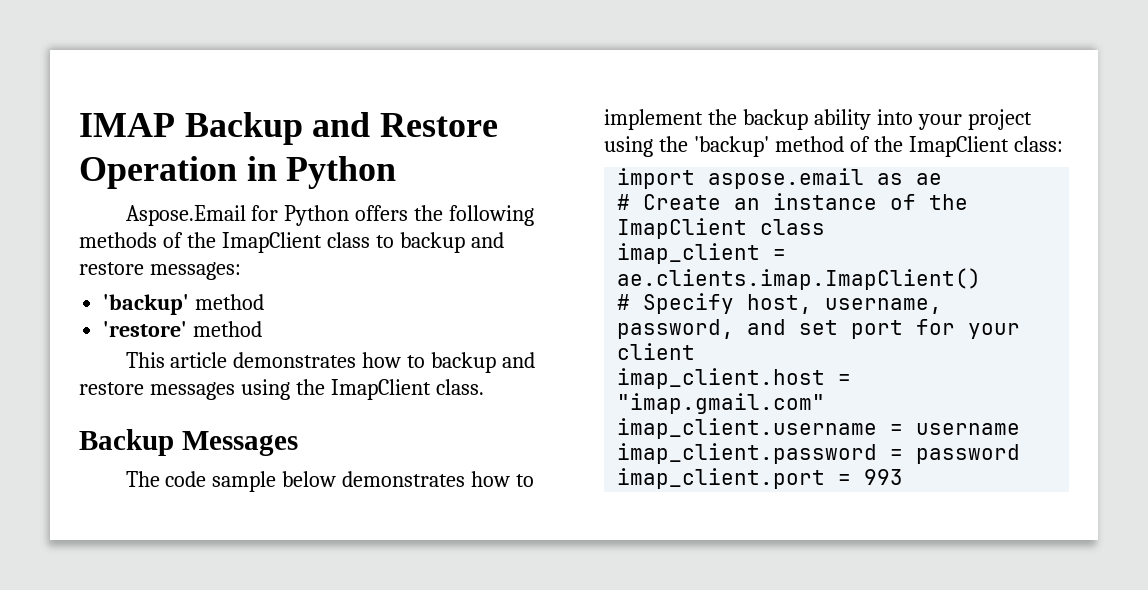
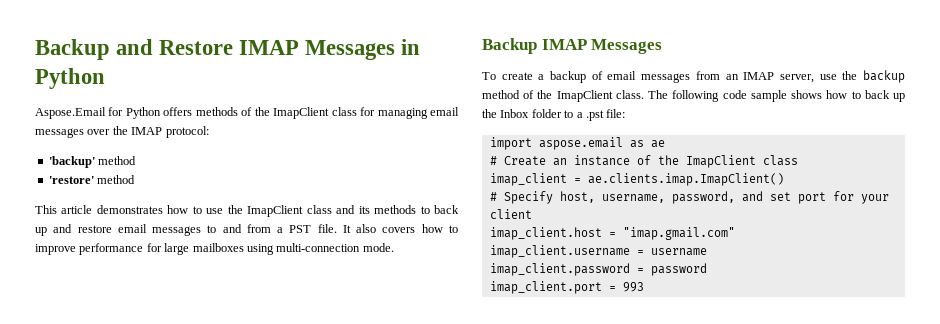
[79,113,175,137] IMAP -> (35, 49) none
[79,156,237,189] Operation -> [239,40,396,60] IMAP Messages
[414,205,535,226] the following -> (193, 111) none
[375,232,504,253] [79,262,241,280] to backup and restore messages: -> [360,107,459,119] [35,126,209,138] for managing email messages over the IMAP protocol:
[431,352,536,373] [79,379,484,400] [79,429,174,456] backup and restore messages using the ImapClient class. // Backup -> [206,205,459,217] [35,224,458,236] [35,243,394,255] [482,38,587,54] use the ImapClient class and its methods to back up and restore email messages to and from a PST file. It also covers how to improve performance for large mailboxes using multi-connection mode. // Backup IMAP
[125,471,535,492] [604,109,1032,130] [604,136,1063,157] The code sample below demonstrates how to implement the backup ability into your project using the 'backup' method of the ImapClient class: -> [482,70,905,83] [482,90,905,102] [482,109,626,121] To create a backup of email messages from an IMAP server, use the backup method of the ImapClient class. The following code sample shows how to back up the Inbox folder to a .pst file:

